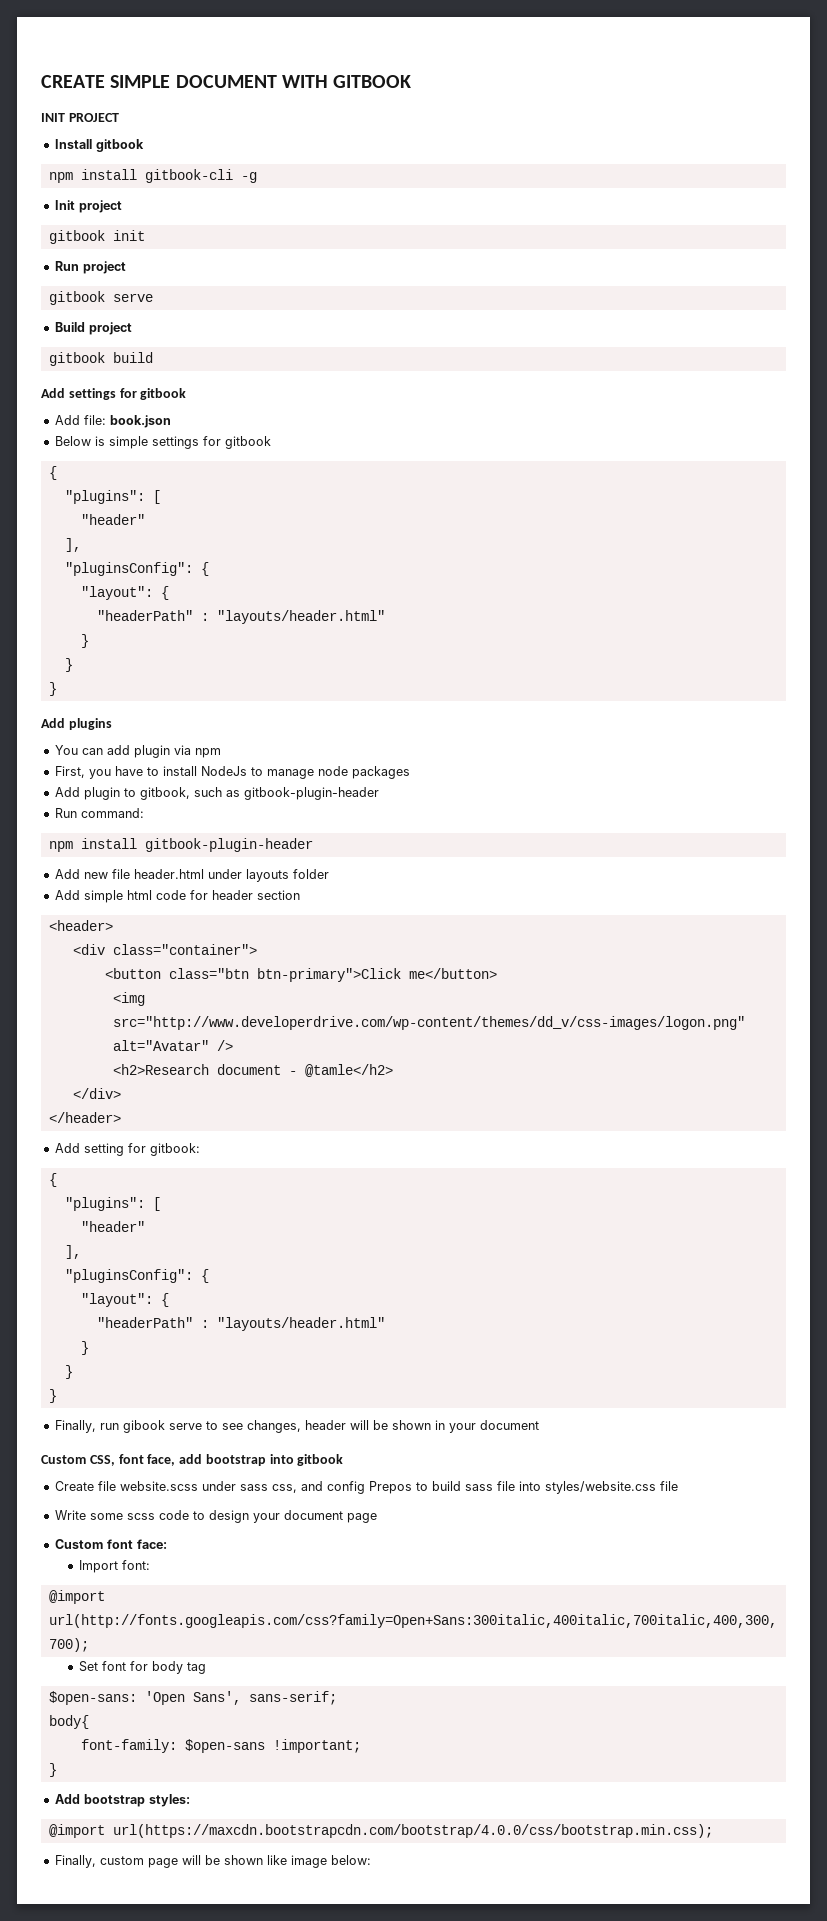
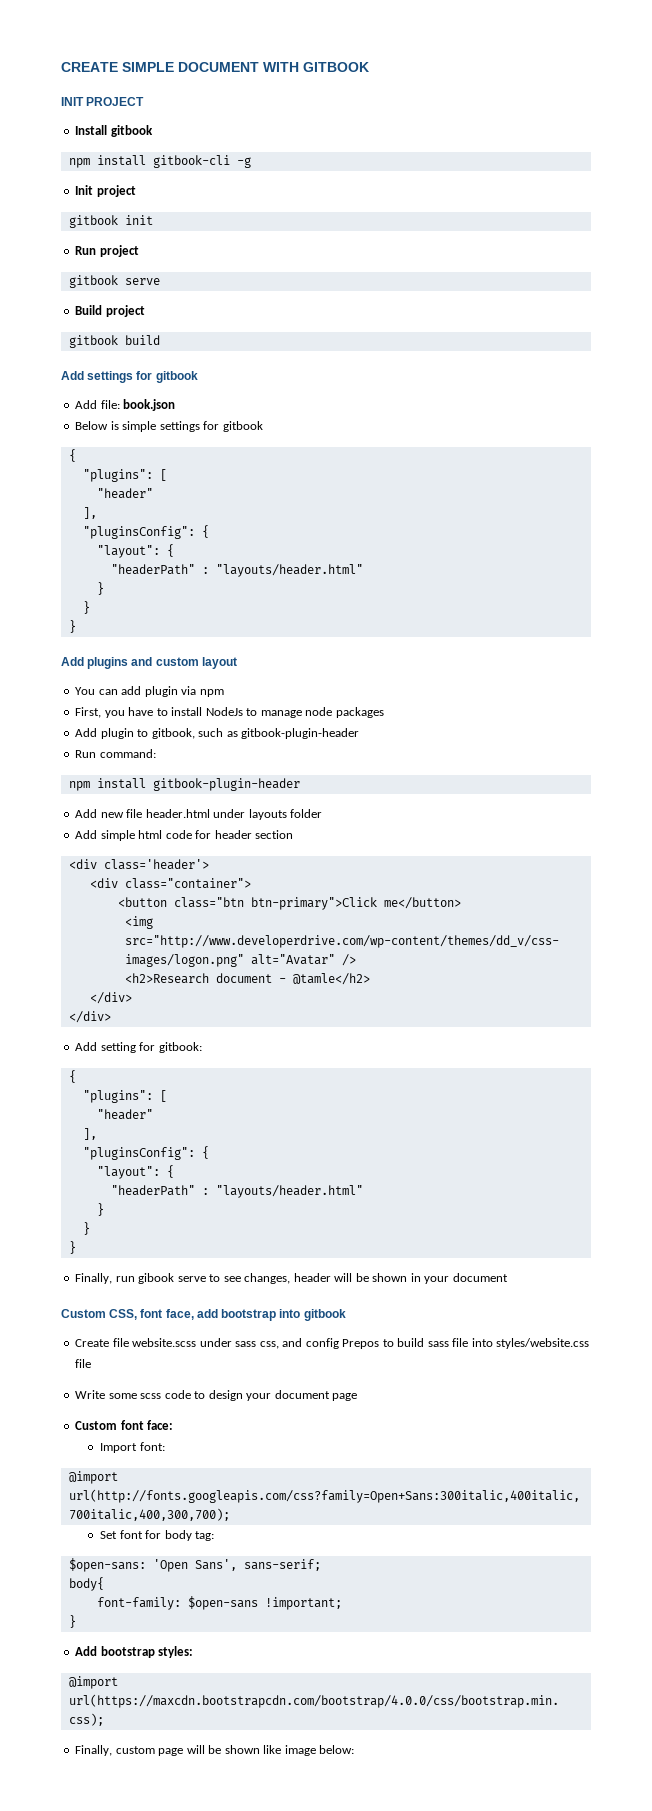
(112, 724) none -> [131,657,237,669] and custom layout
[48,920,113,931] <header> -> [68,859,209,870] <div class='header'>
[48,1112,121,1123] </header> -> [68,1011,111,1023] </div>
[187,1662,207,1674] tag -> [195,1531,215,1541] tag:

